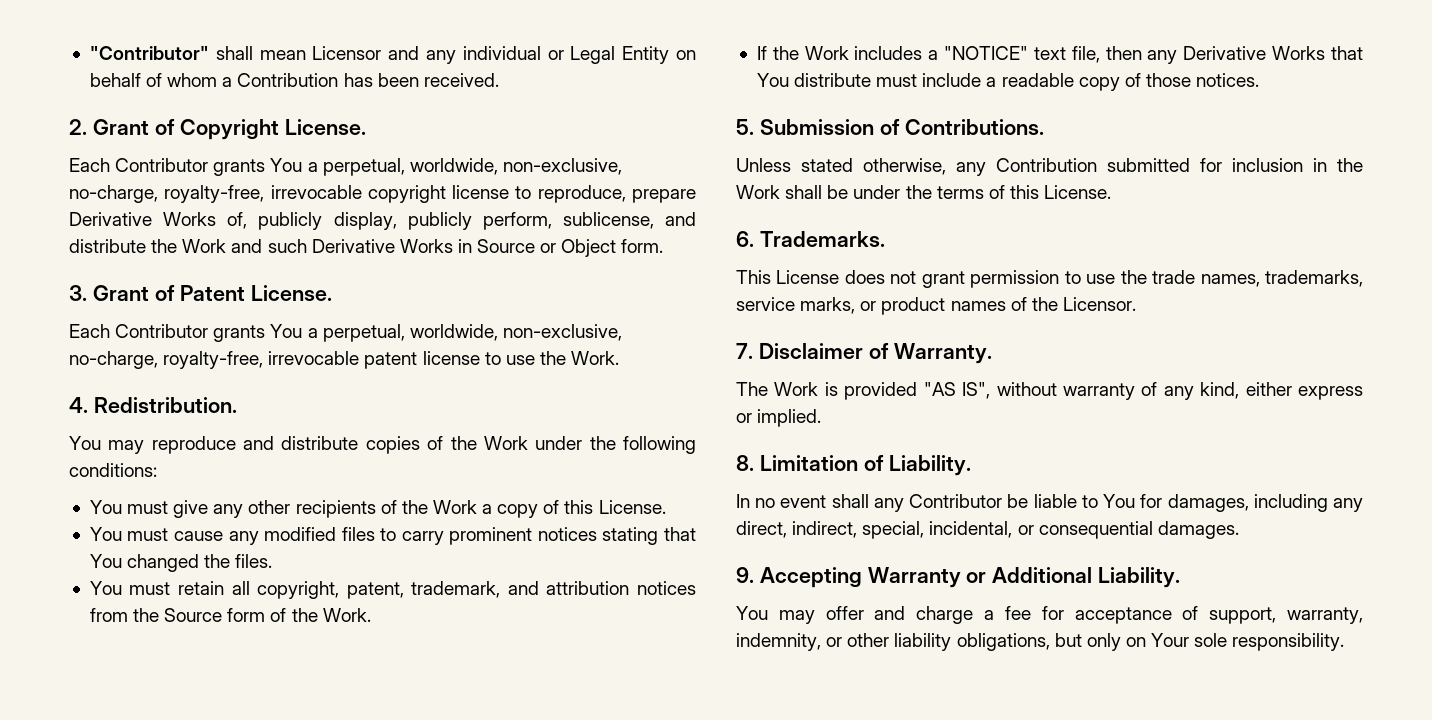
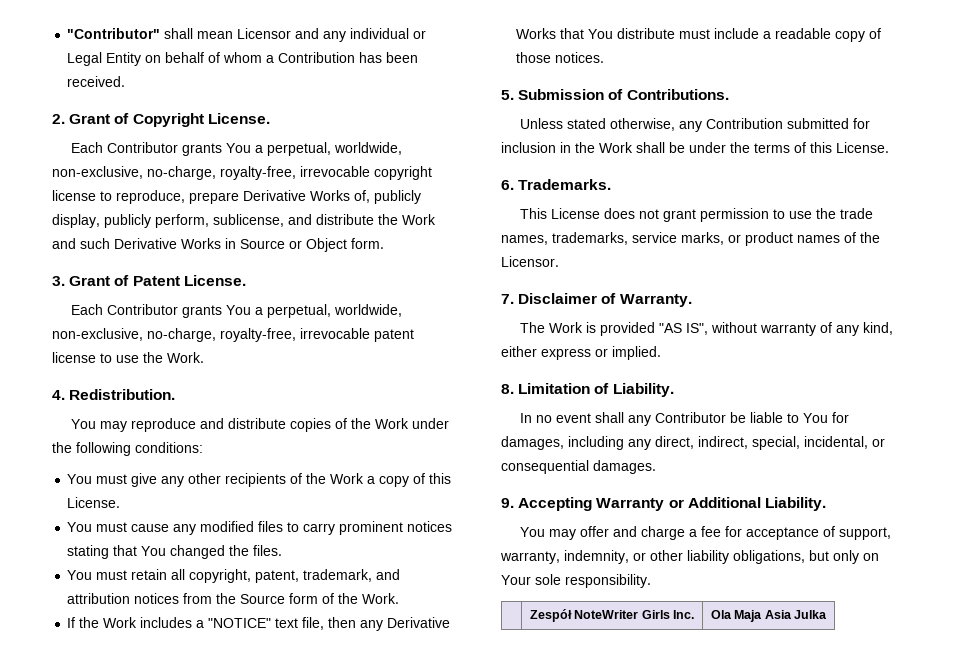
(1345, 642) none -> [529,609,695,622] [710,610,828,622] // | Zespół NoteWriter Girls Inc. | Ola Maja Asia Julka

